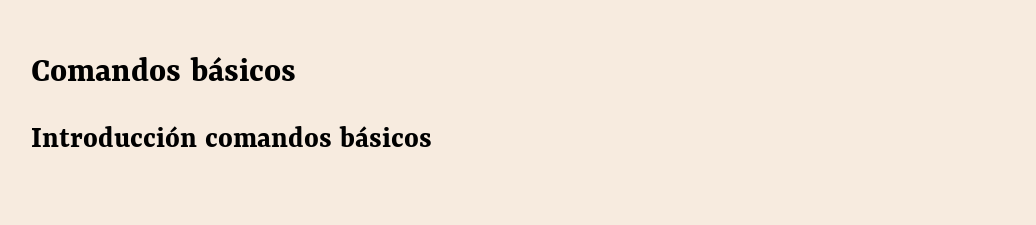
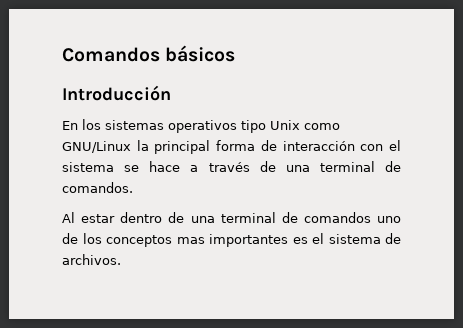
[205,126,433,147] comandos básicos -> [62,119,340,133] [62,140,401,154] [62,161,401,172] [62,182,133,193] [62,212,401,223] [62,233,401,247] [62,254,121,265] // En los sistemas operativos tipo Unix como GNU/Linux la principal forma de interacción con el sistema se hace a través de una terminal de comandos. // Al estar dentro de una terminal de comandos uno de los conceptos mas importantes es el sistema de archivos.

